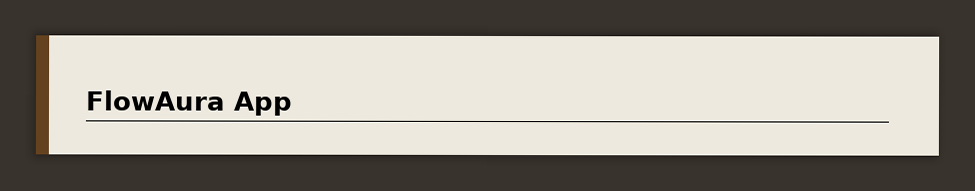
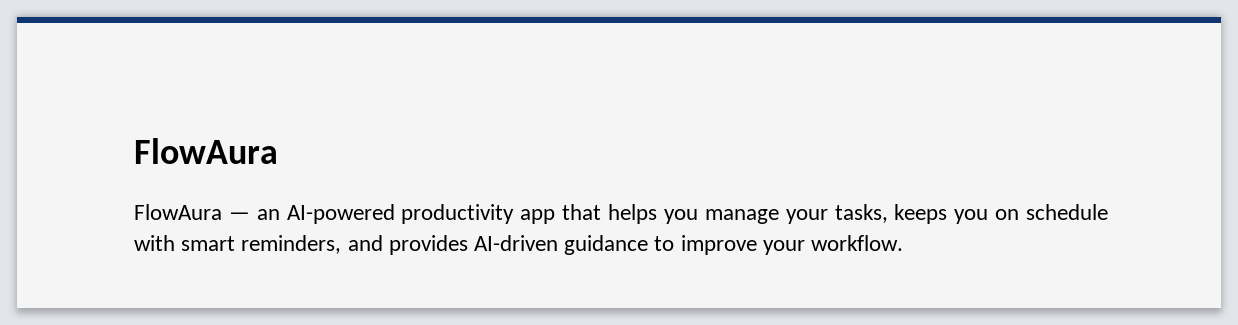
[85,90,293,116] FlowAura App -> [134,138,278,164] [134,204,1108,224] [134,235,904,255] FlowAura // FlowAura — an AI-powered productivity app that helps you manage your tasks, keeps you on schedule with smart reminders, and provides AI-driven guidance to improve your workflow.

